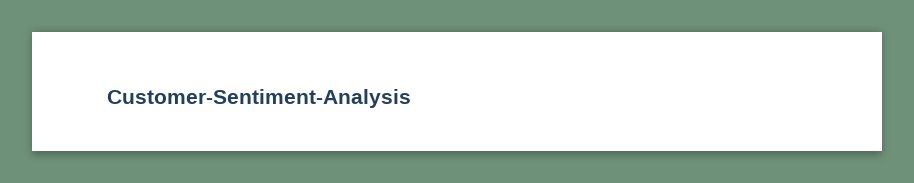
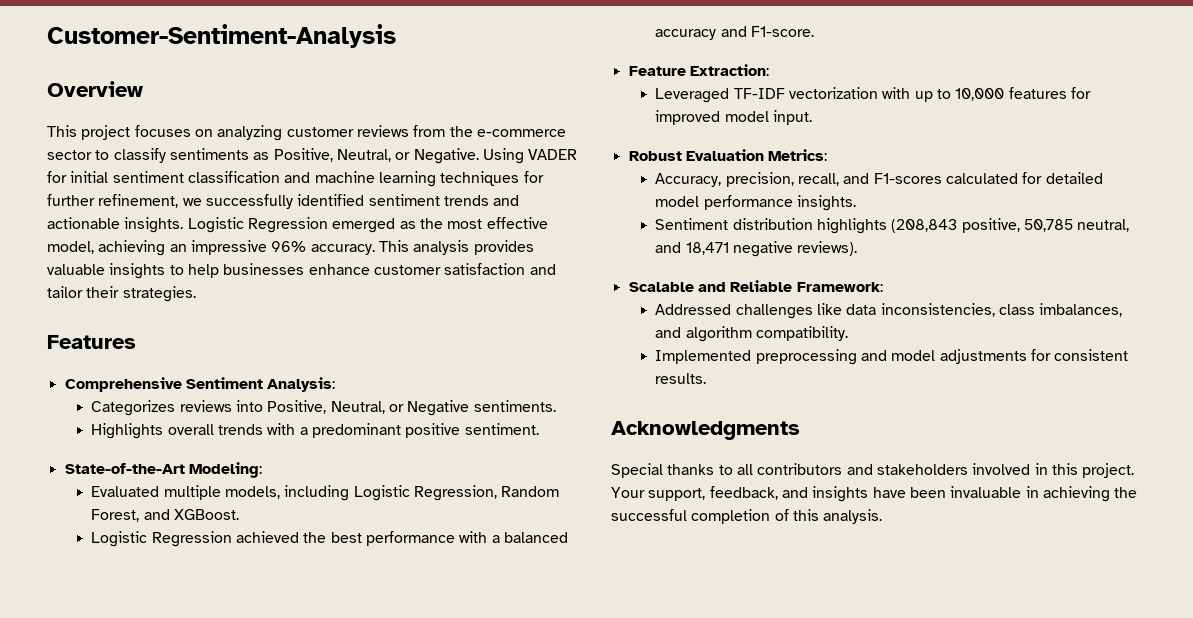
(411, 98) none -> [47,81,143,97] [47,125,566,141] [47,148,578,164] [47,171,544,187] [47,194,520,209] [47,217,548,233] [47,240,534,256] [47,263,556,279] [47,286,196,302] [47,335,136,349] [64,377,336,392] [91,400,556,416] [91,423,539,439] [64,462,262,478] [91,485,560,501] [91,509,240,522] [91,531,569,547] [655,26,815,40] [628,64,769,76] [655,87,1092,103] [655,110,813,125] [628,149,828,161] [655,172,1103,187] [655,195,857,211] [655,218,1130,234] [655,241,858,257] [628,280,883,292] [655,303,1123,319] [655,326,849,342] [655,349,1129,365] [655,373,707,384] [611,421,800,440] [611,463,1135,478] [611,486,1138,502] [611,509,883,524] // Overview // This project focuses on analyzing customer reviews from the e-commerce sector to classify sentiments as Positive, Neutral, or Negative. Using VADER for initial sentiment classification and machine learning techniques for further refinement, we successfully identified sentiment trends and actionable insights. Logistic Regression emerged as the most effective model, achieving an impressive 96% accuracy. This analysis provides valuable insights to help businesses enhance customer satisfaction and tailor their strategies. // Features // Comprehensive Sentiment Analysis: // Categorizes reviews into Positive, Neutral, or Negative sentiments. // Highlights overall trends with a predominant positive sentiment. // State-of-the-Art Modeling: // Evaluated multiple models, including Logistic Regression, Random Forest, and XGBoost. // Logistic Regression achieved the best performance with a balanced accuracy and F1-score. // Feature Extraction: // Leveraged TF-IDF vectorization with up to 10,000 features for improved model input. // Robust Evaluation Metrics: // Accuracy, precision, recall, and F1-scores calculated for detailed model performance insights. // Sentiment distribution highlights (208,843 positive, 50,785 neutral, and 18,471 negative reviews). // Scalable and Reliable Framework: // Addressed challenges like data inconsistencies, class imbalances, and algorithm compatibility. // Implemented preprocessing and model adjustments for consistent results. // Acknowledgments // Special thanks to all contributors and stakeholders involved in this project. Your support, feedback, and insights have been invaluable in achieving the successful completion of this analysis.

